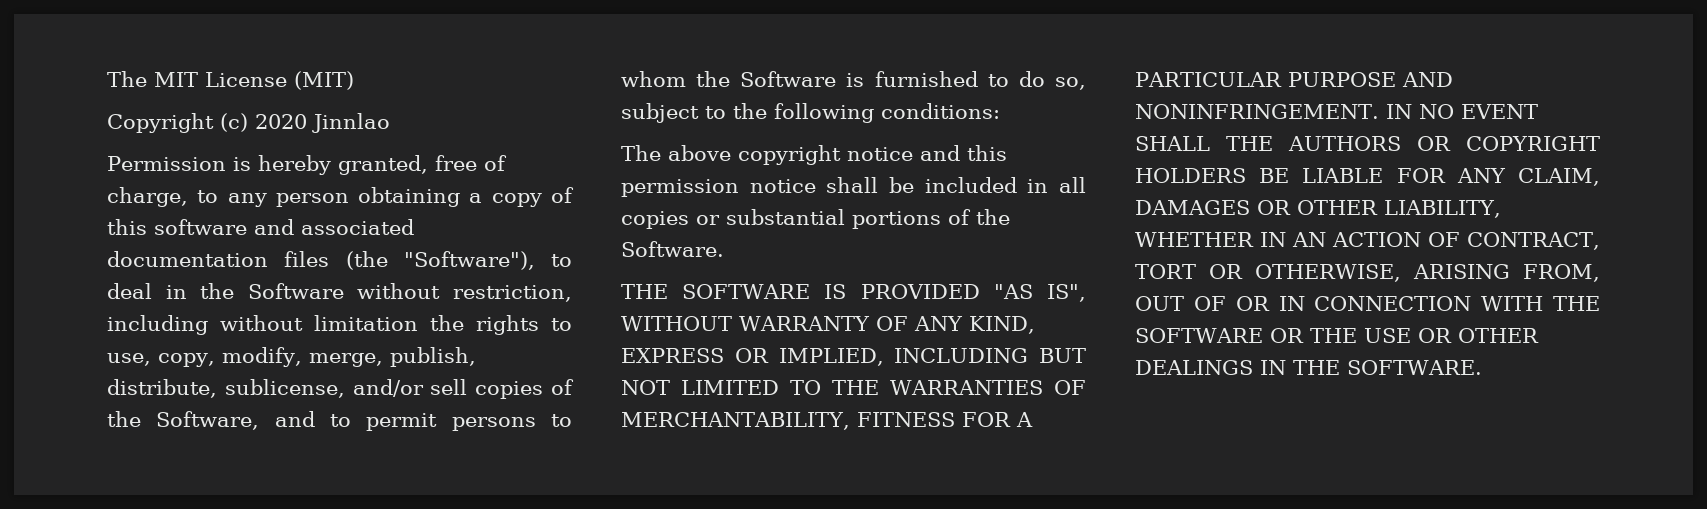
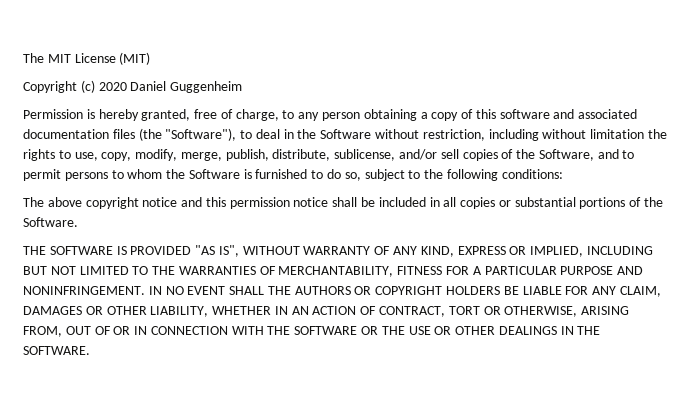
[312,113,390,133] Jinnlao -> [130,81,243,93] Daniel Guggenheim

